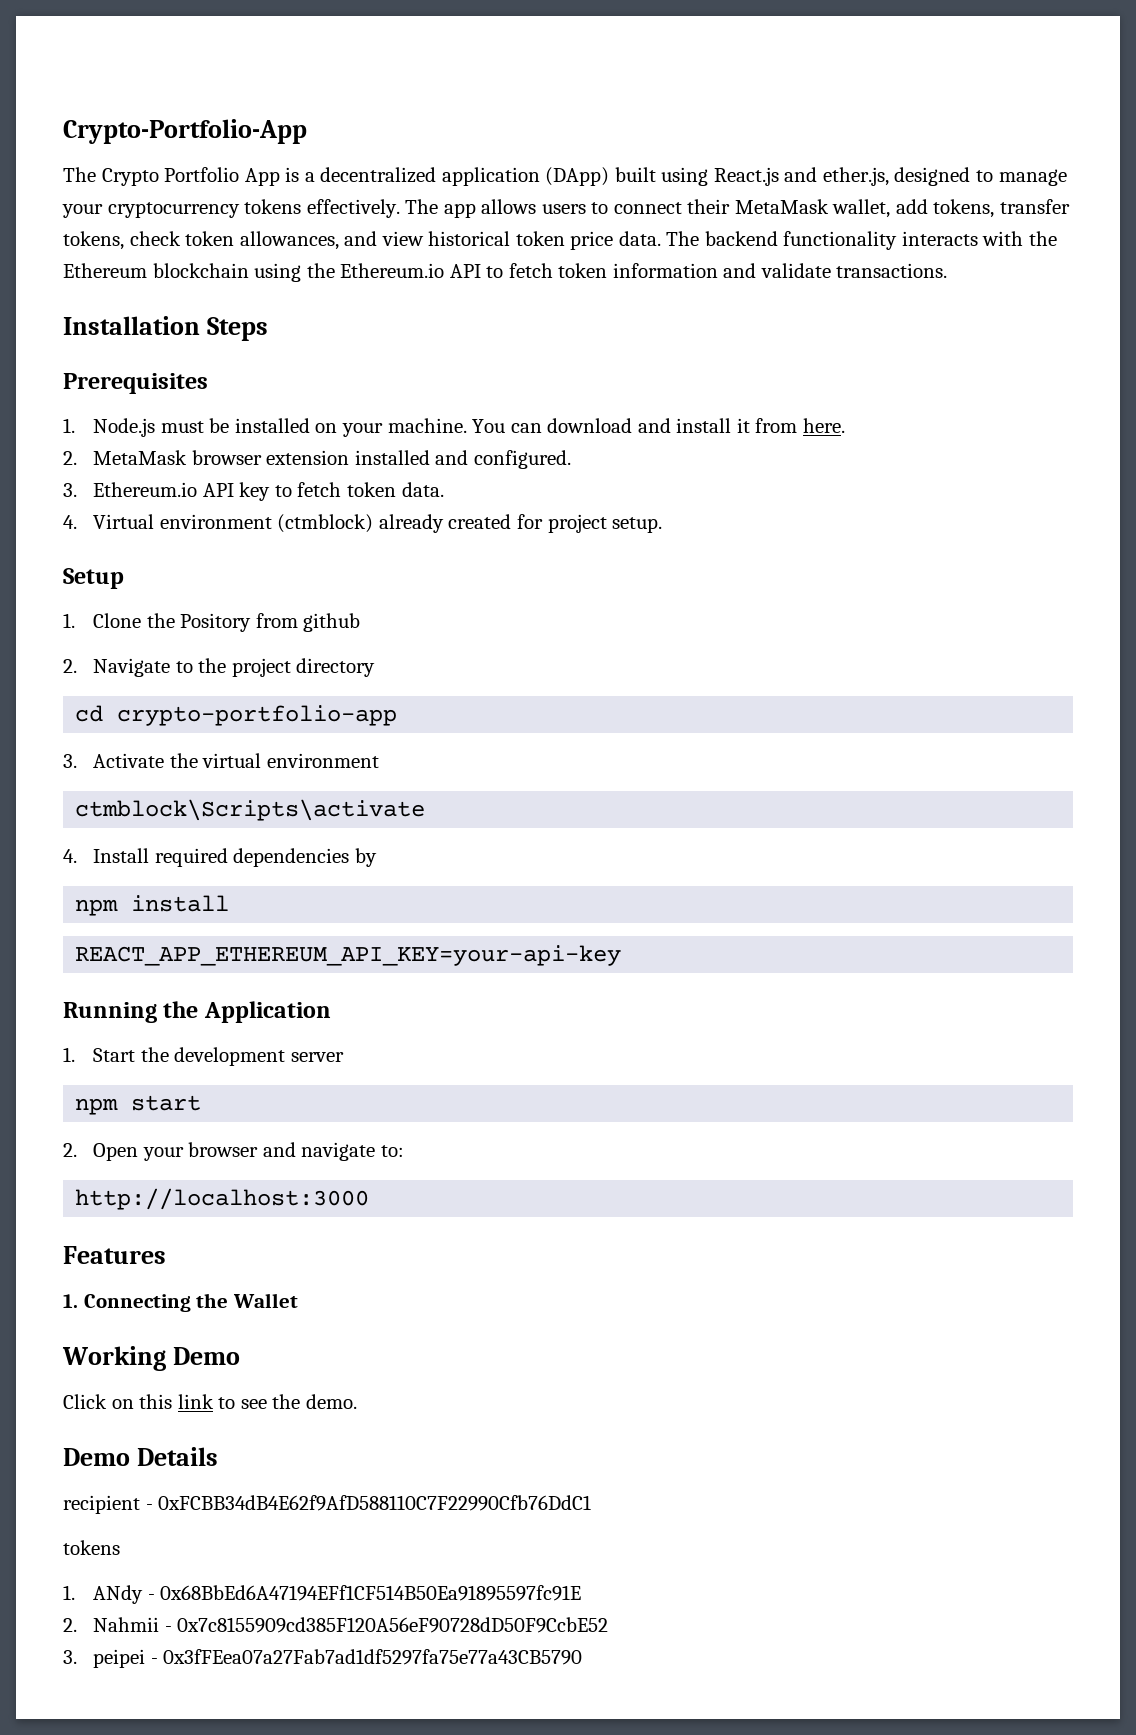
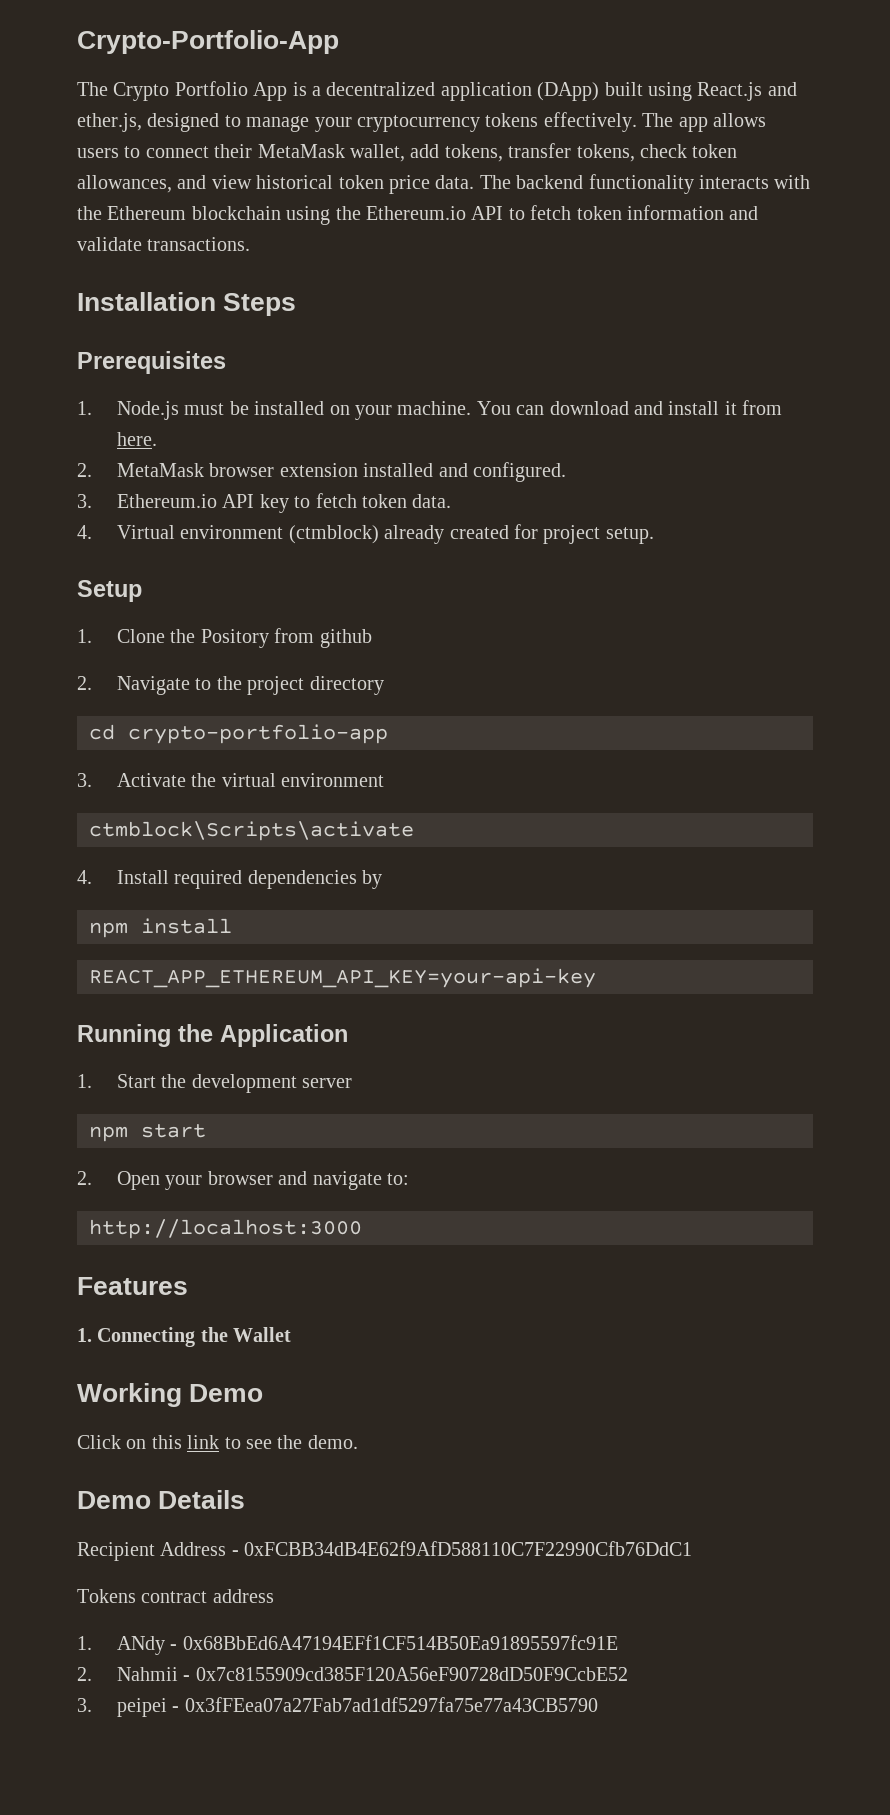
[63,1495,140,1514] recipient -> [77,1542,227,1561] Recipient Address
[63,1540,120,1555] tokens -> [77,1589,274,1603] Tokens contract address

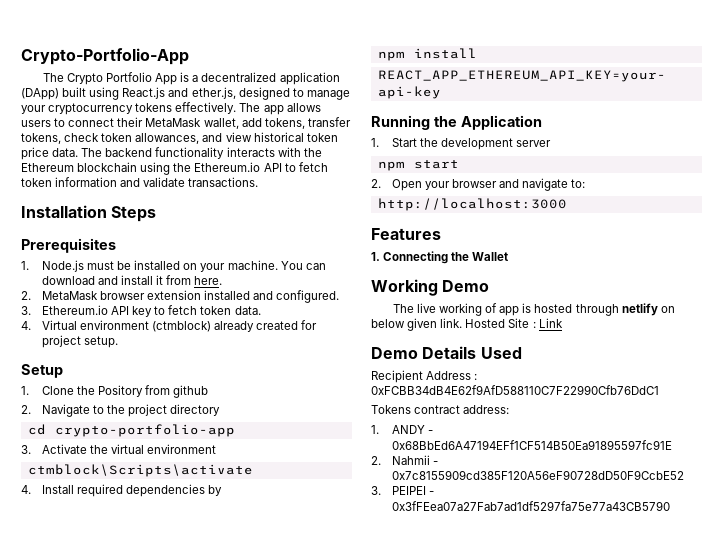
[77,1435,358,1449] Click on this link to see the demo. -> [392,303,675,316] [371,318,563,331] The live working of app is hosted through netlify on below given link. Hosted Site : Link
(246, 1499) none -> [480,347,522,359] Used
[231,1550,239,1556] - -> [474,373,478,380] :
[212,1589,274,1603] [77,1636,165,1655] address // 1. ANdy -> [463,405,510,414] [371,425,425,434] address: // 1. ANDY
[116,1698,167,1717] peipei -> [391,486,426,495] PEIPEI

